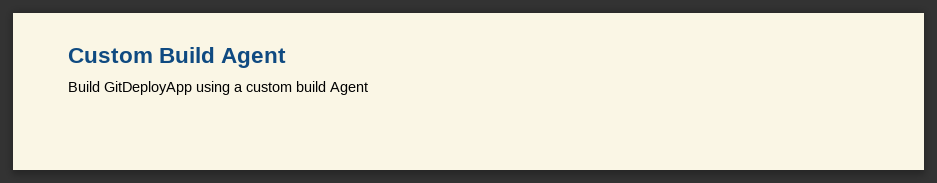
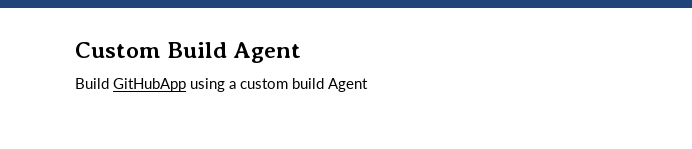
[104,81,192,95] GitDeployApp -> [113,78,186,92] GitHubApp

